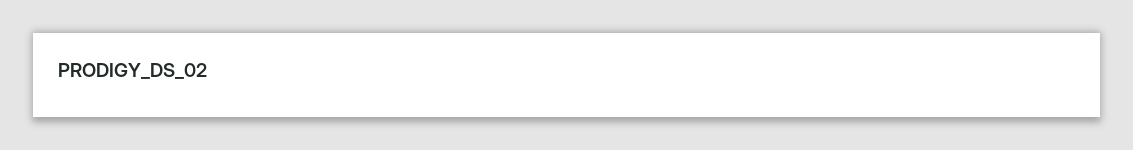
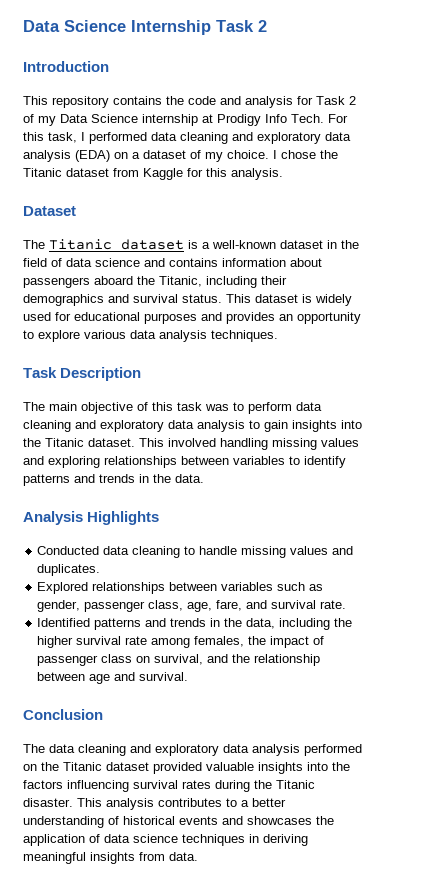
[58,63,207,79] PRODIGY_DS_02 -> [23,20,267,35] [23,61,109,72] [23,96,356,108] [23,114,348,126] [23,132,351,144] [23,150,338,162] [23,168,283,180] [23,206,76,216] [23,239,359,250] [23,258,322,267] [23,276,287,288] [23,294,352,306] [23,312,361,324] [23,330,278,342] [23,367,142,381] [23,402,322,414] [23,420,362,432] [23,438,359,450] [23,456,346,468] [23,474,204,486] [23,511,160,525] [37,546,354,558] [37,564,101,576] [37,582,324,594] [37,600,347,612] [37,618,353,630] [37,636,325,648] [37,654,321,666] [37,672,189,684] [23,709,103,720] [23,744,362,756] [23,762,350,774] [23,780,315,792] [23,798,286,810] [23,816,334,828] [23,834,308,846] [23,852,198,864] Data Science Internship Task 2 // Introduction // This repository contains the code and analysis for Task 2 of my Data Science internship at Prodigy Info Tech. For this task, I performed data cleaning and exploratory data analysis (EDA) on a dataset of my choice. I chose the Titanic dataset from Kaggle for this analysis. // Dataset // The Titanic dataset is a well-known dataset in the field of data science and contains information about passengers aboard the Titanic, including their demographics and survival status. This dataset is widely used for educational purposes and provides an opportunity to explore various data analysis techniques. // Task Description // The main objective of this task was to perform data cleaning and exploratory data analysis to gain insights into the Titanic dataset. This involved handling missing values and exploring relationships between variables to identify patterns and trends in the data. // Analysis Highlights // Conducted data cleaning to handle missing values and duplicates. // Explored relationships between variables such as gender, passenger class, age, fare, and survival rate. // Identified patterns and trends in the data, including the higher survival rate among females, the impact of passenger class on survival, and the relationship between age and survival. // Conclusion // The data cleaning and exploratory data analysis performed on the Titanic dataset provided valuable insights into the factors influencing survival rates during the Titanic disaster. This analysis contributes to a better understanding of historical events and showcases the application of data science techniques in deriving meaningful insights from data.

